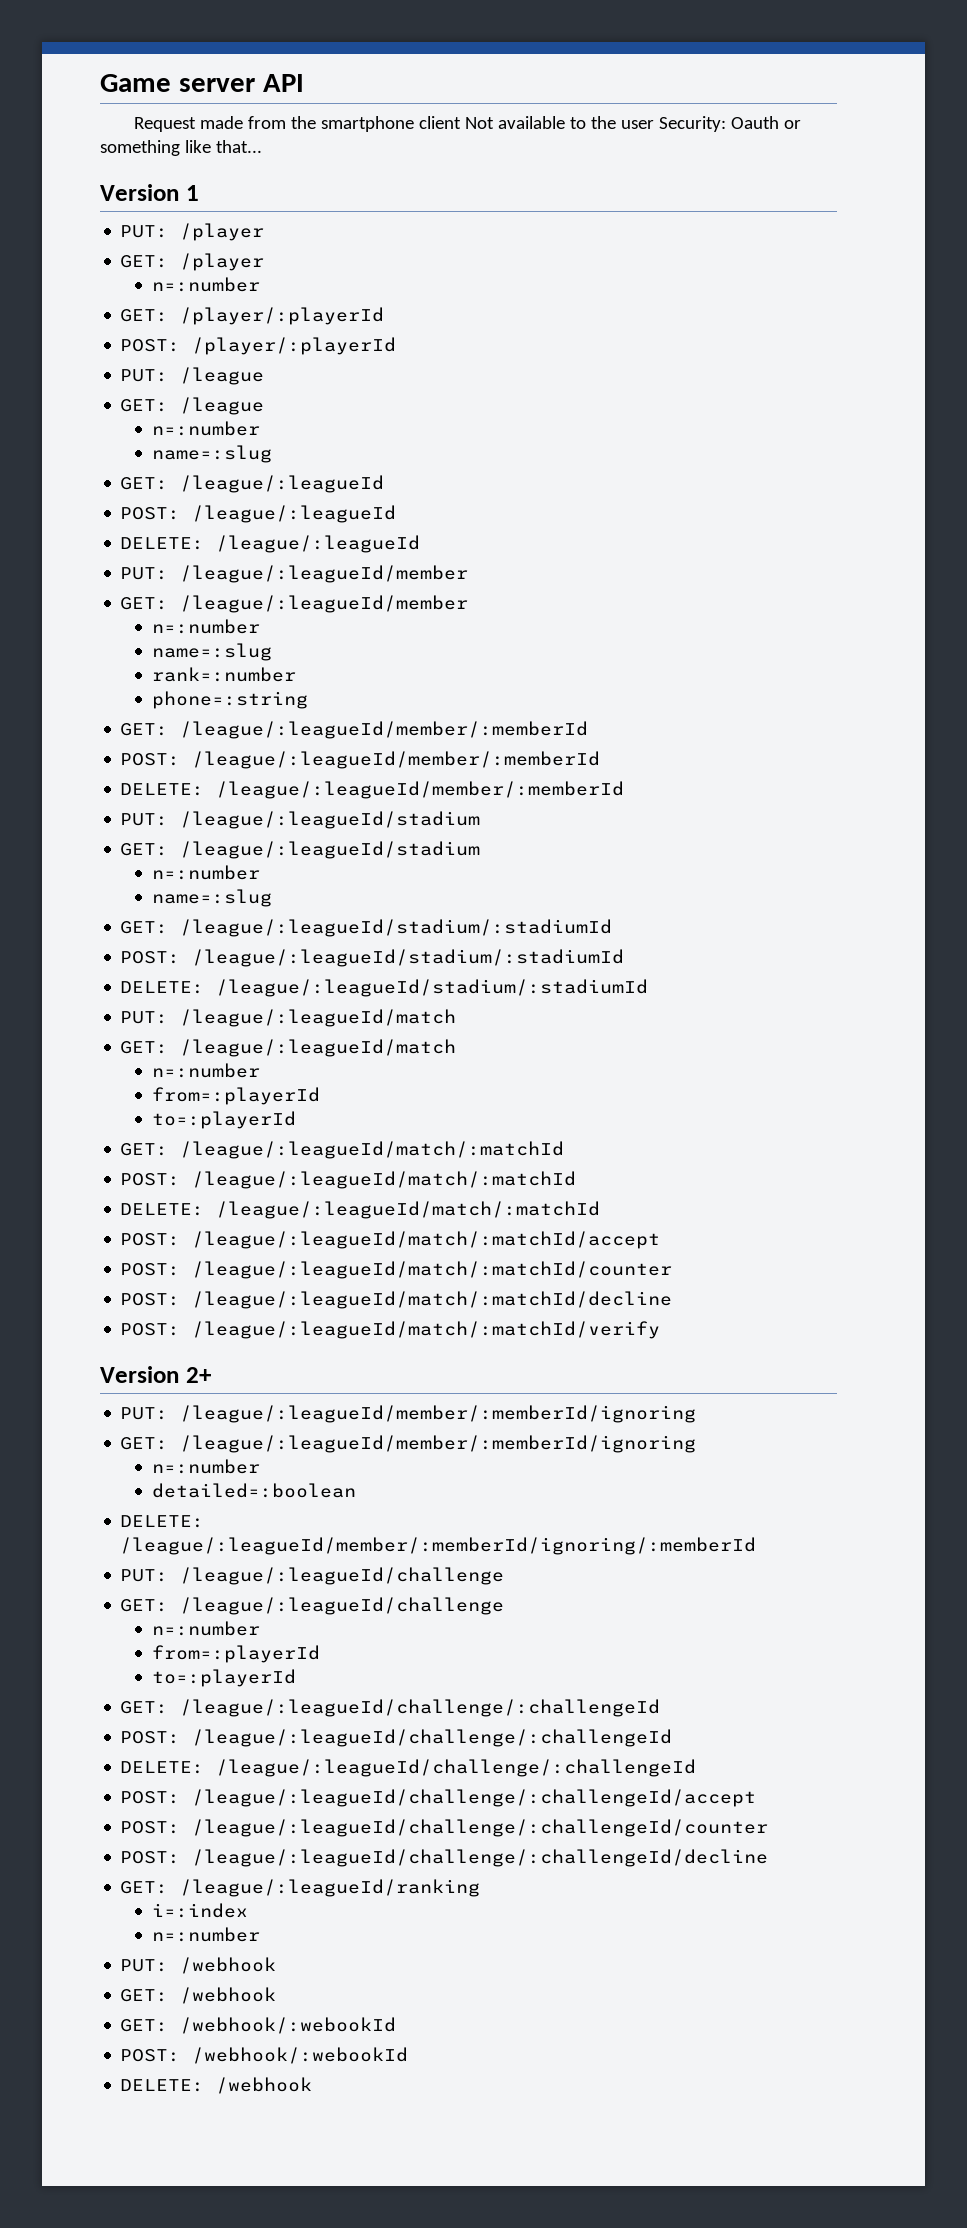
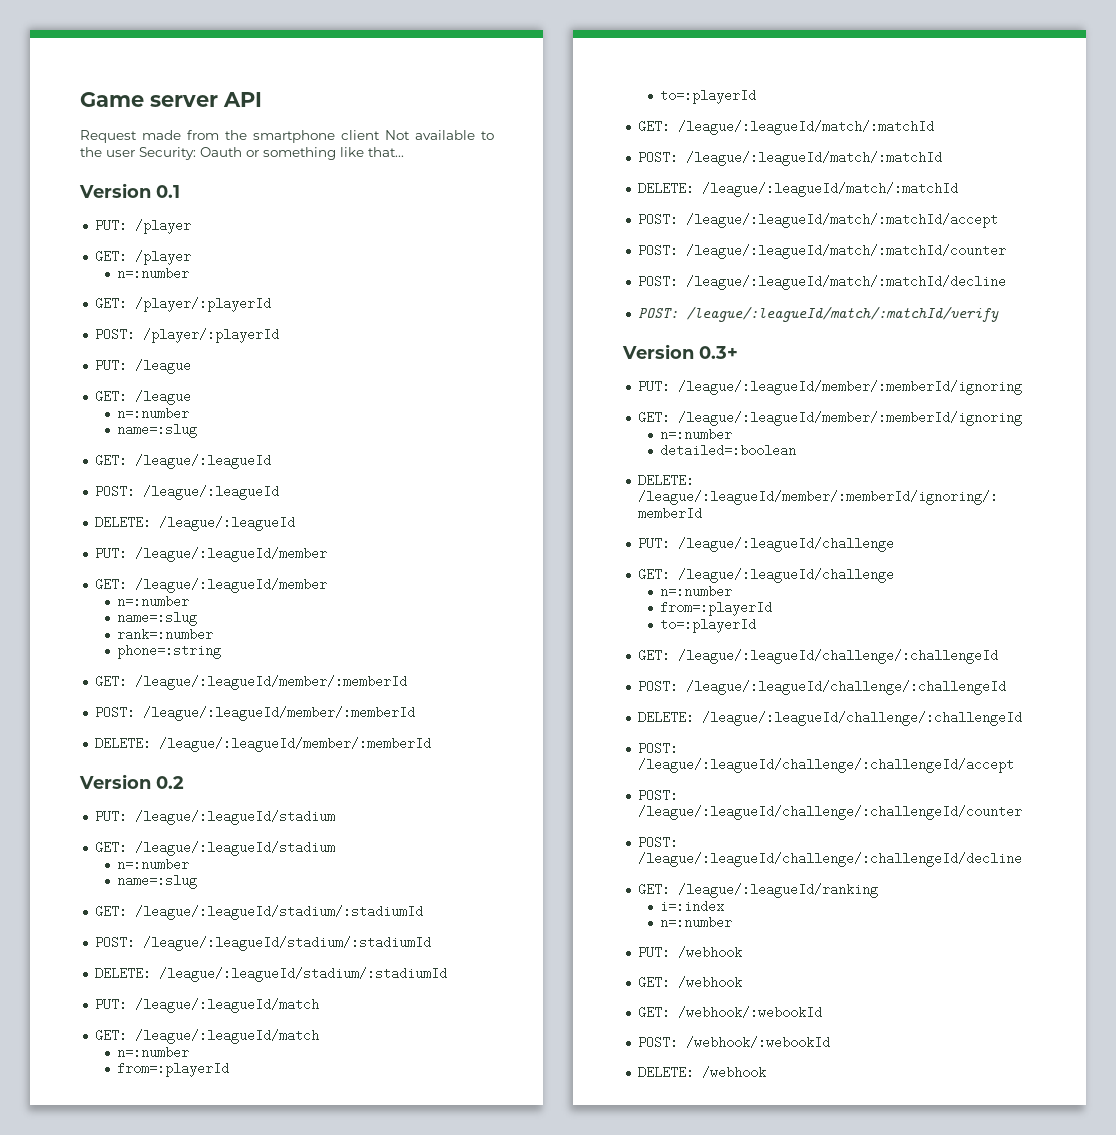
[185,185,199,201] 1 -> [156,185,180,198] 0.1
(625, 790) none -> [79,774,184,789] // Version 0.2
[185,1367,211,1383] 2+ -> [699,346,738,359] 0.3+

